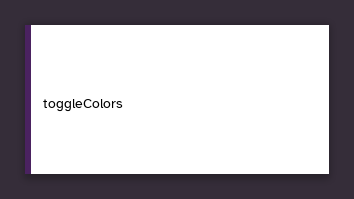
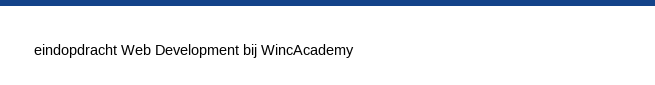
[43,99,123,112] toggleColors -> [34,44,354,58] eindopdracht Web Development bij WincAcademy

